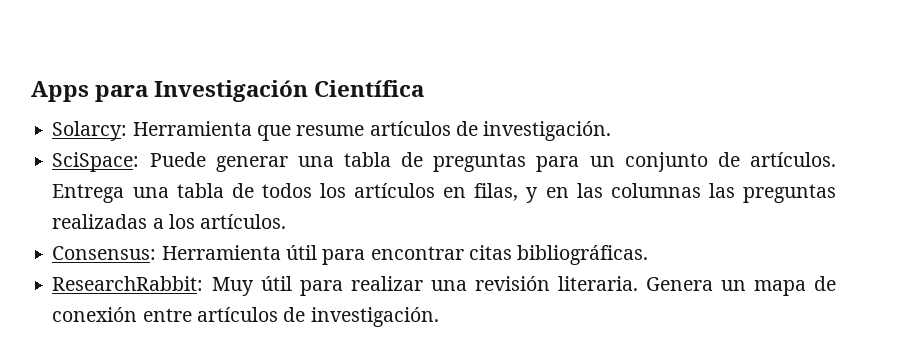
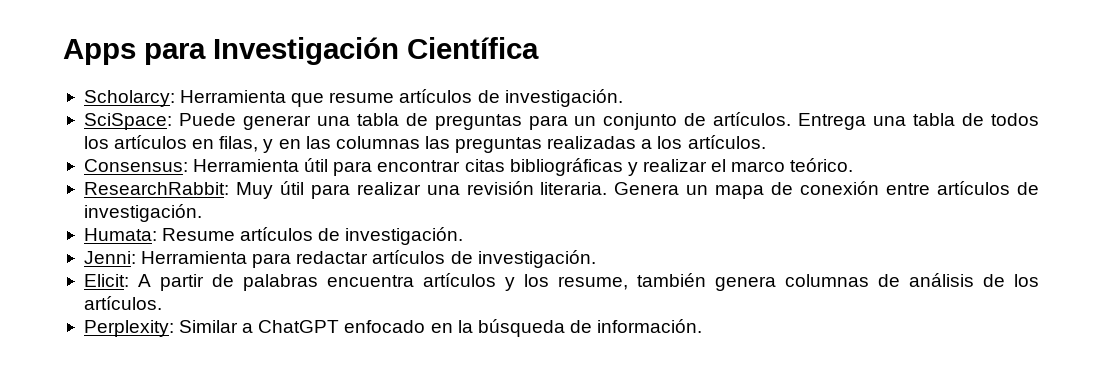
[52,121,128,141] Solarcy: -> [83,90,175,107] Scholarcy:
[517,245,649,265] bibliográficas. -> [509,158,854,176] bibliográficas y realizar el marco teórico.
(439, 317) none -> [83,227,464,245] [83,250,596,268] [83,273,1040,291] [83,296,162,310] [83,319,703,337] // Humata: Resume artículos de investigación. // Jenni: Herramienta para redactar artículos de investigación. // Elicit: A partir de palabras encuentra artículos y los resume, también genera columnas de análisis de los artículos. // Perplexity: Similar a ChatGPT enfocado en la búsqueda de información.

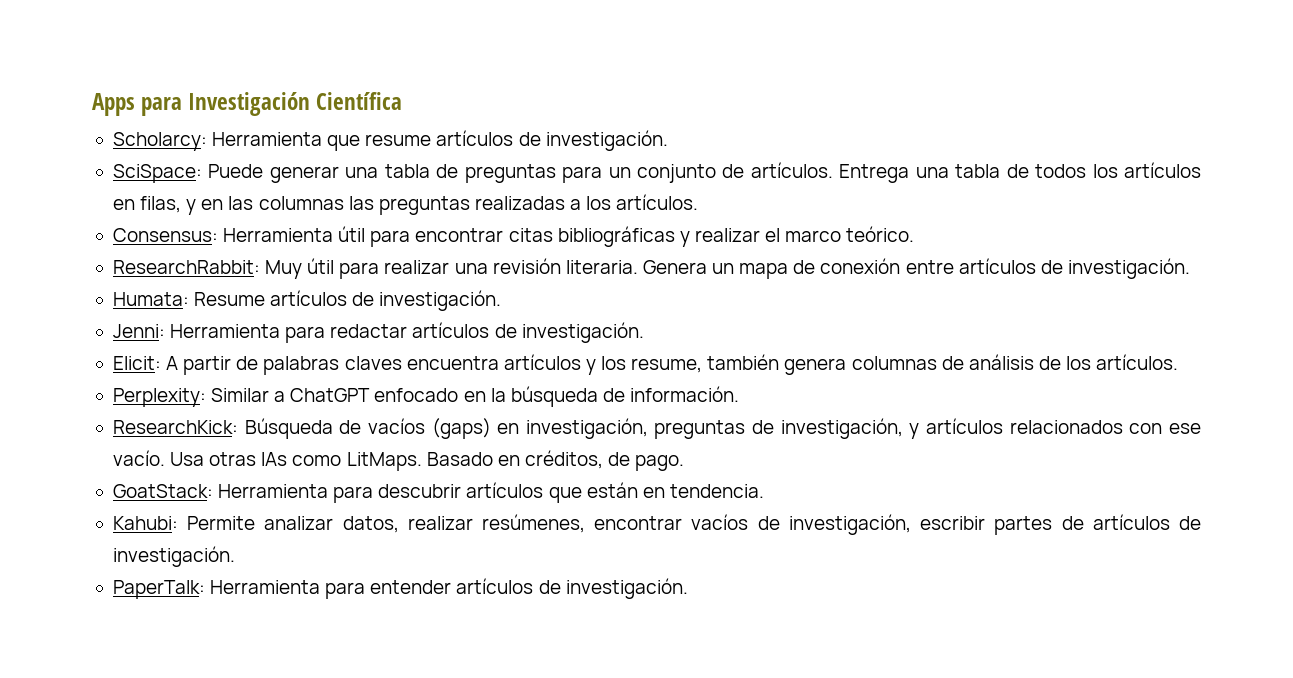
(318, 282) none -> [344,356,402,370] claves
(703, 326) none -> [112,418,1201,439] [112,450,685,471] [112,482,764,503] [112,514,1201,535] [112,546,235,567] [112,578,688,599] // ResearchKick: Búsqueda de vacíos (gaps) en investigación, preguntas de investigación, y artículos relacionados con ese vacío. Usa otras IAs como LitMaps. Basado en créditos, de pago. // GoatStack: Herramienta para descubrir artículos que están en tendencia. // Kahubi: Permite analizar datos, realizar resúmenes, encontrar vacíos de investigación, escribir partes de artículos de investigación. // PaperTalk: Herramienta para entender artículos de investigación.

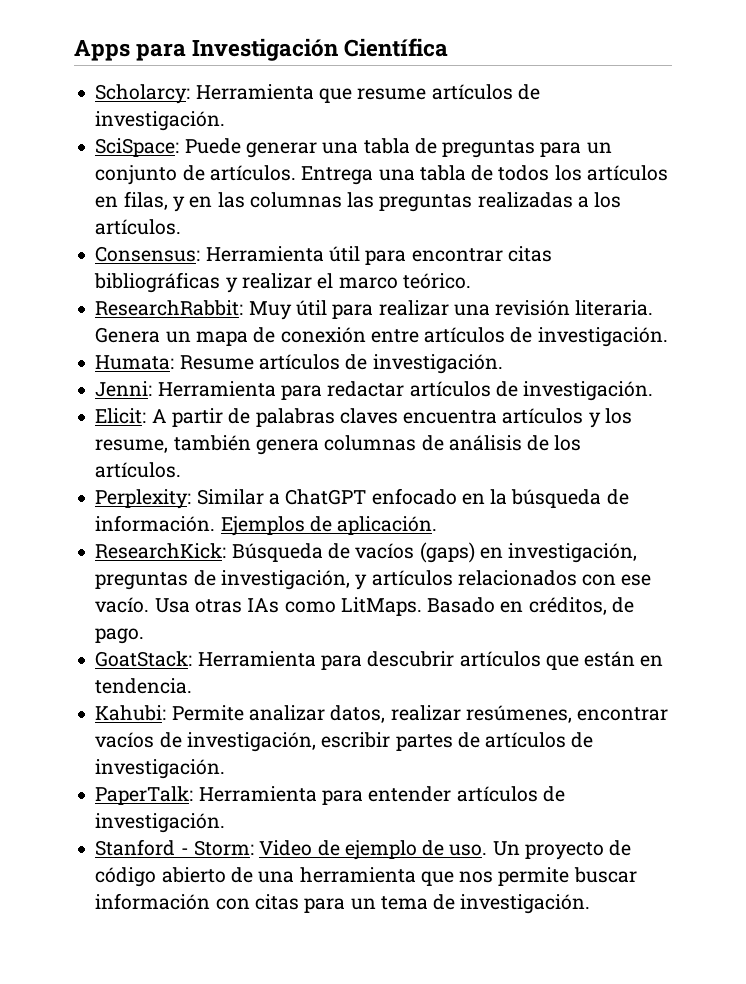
(740, 394) none -> [220,516,438,536] Ejemplos de aplicación.
(688, 588) none -> [95,839,632,860] [95,867,637,887] [95,893,591,914] // Stanford - Storm: Video de ejemplo de uso. Un proyecto de código abierto de una herramienta que nos permite buscar información con citas para un tema de investigación.

